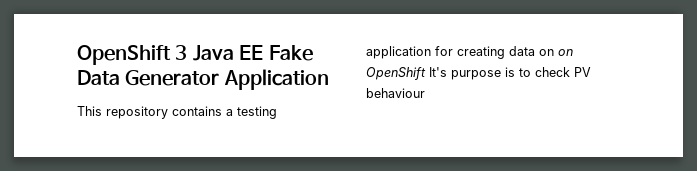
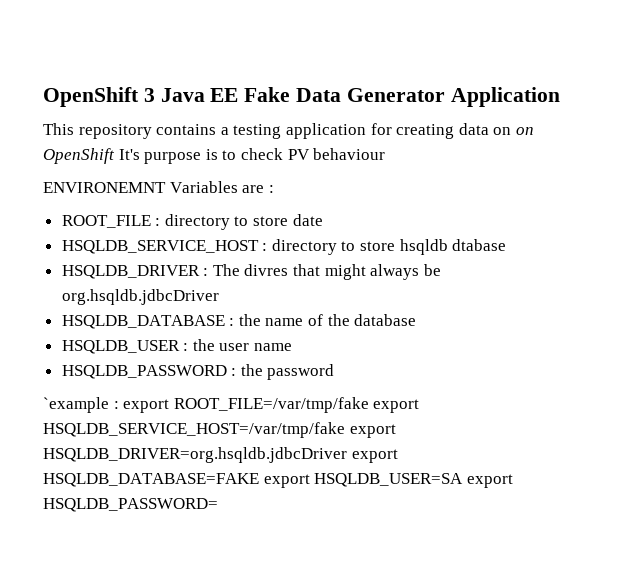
(425, 93) none -> [43,181,274,193] [61,214,323,230] [61,239,507,255] [61,264,441,280] [61,289,219,305] [61,314,417,329] [61,339,293,354] [61,364,335,380] [43,397,420,413] [43,422,396,438] [43,447,398,463] [43,473,513,488] [43,498,218,512] // ENVIRONEMNT Variables are : // ROOT_FILE : directory to store date // HSQLDB_SERVICE_HOST : directory to store hsqldb dtabase // HSQLDB_DRIVER : The divres that might always be org.hsqldb.jdbcDriver // HSQLDB_DATABASE : the name of the database // HSQLDB_USER : the user name // HSQLDB_PASSWORD : the password // `example : export ROOT_FILE=/var/tmp/fake export HSQLDB_SERVICE_HOST=/var/tmp/fake export HSQLDB_DRIVER=org.hsqldb.jdbcDriver export HSQLDB_DATABASE=FAKE export HSQLDB_USER=SA export HSQLDB_PASSWORD=

